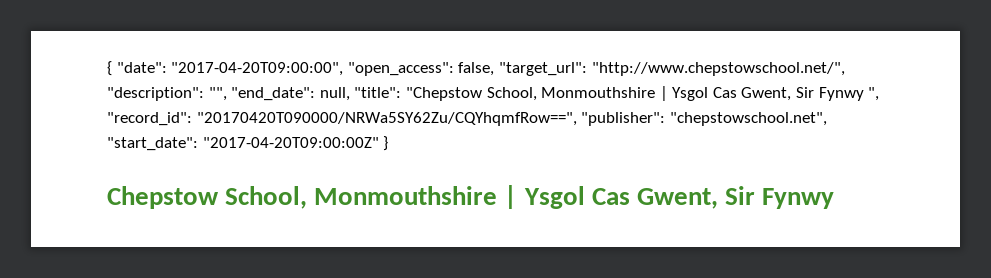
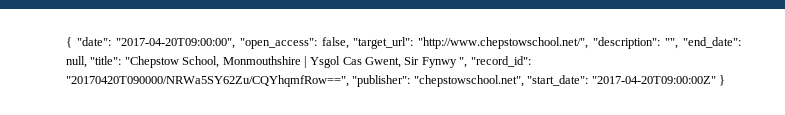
[107,185,835,209] // Chepstow School, Monmouthshire | Ysgol Cas Gwent, Sir Fynwy -> (725, 80) none

